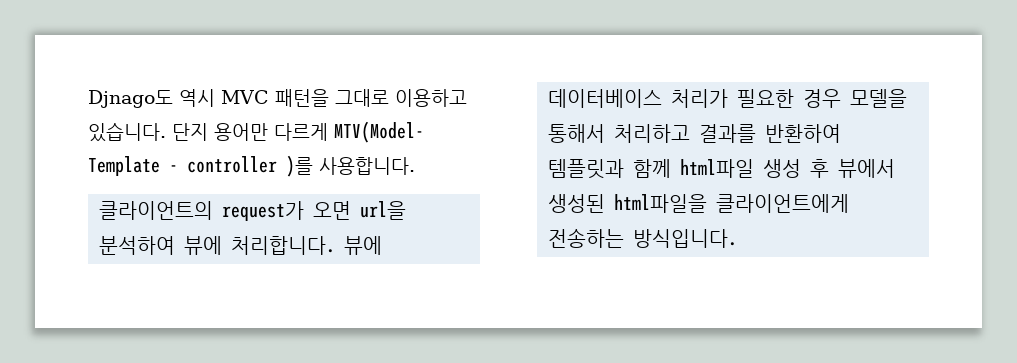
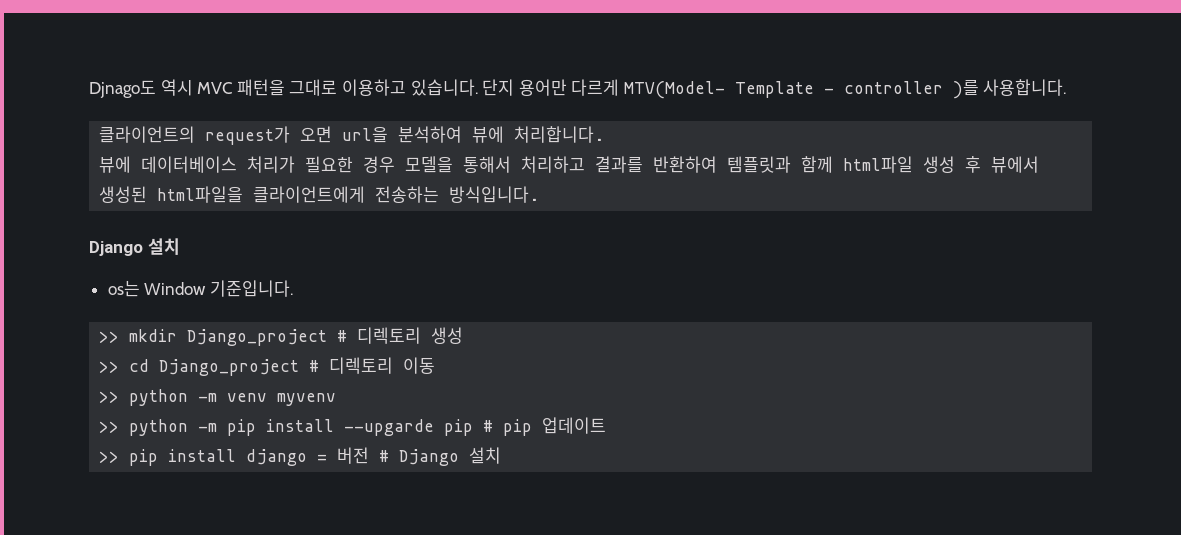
(336, 245) none -> (605, 134) //
(738, 238) none -> [89,238,180,256] [107,280,293,297] [99,327,464,346] [99,357,436,376] [99,389,337,406] [99,417,607,436] [99,447,502,466] // Django 설치 // os는 Window 기준입니다. // >> mkdir Django_project # 디렉토리 생성 // >> cd Django_project # 디렉토리 이동 // >> python -m venv myvenv // >> python -m pip install --upgarde pip # pip 업데이트 // >> pip install django = 버전 # Django 설치

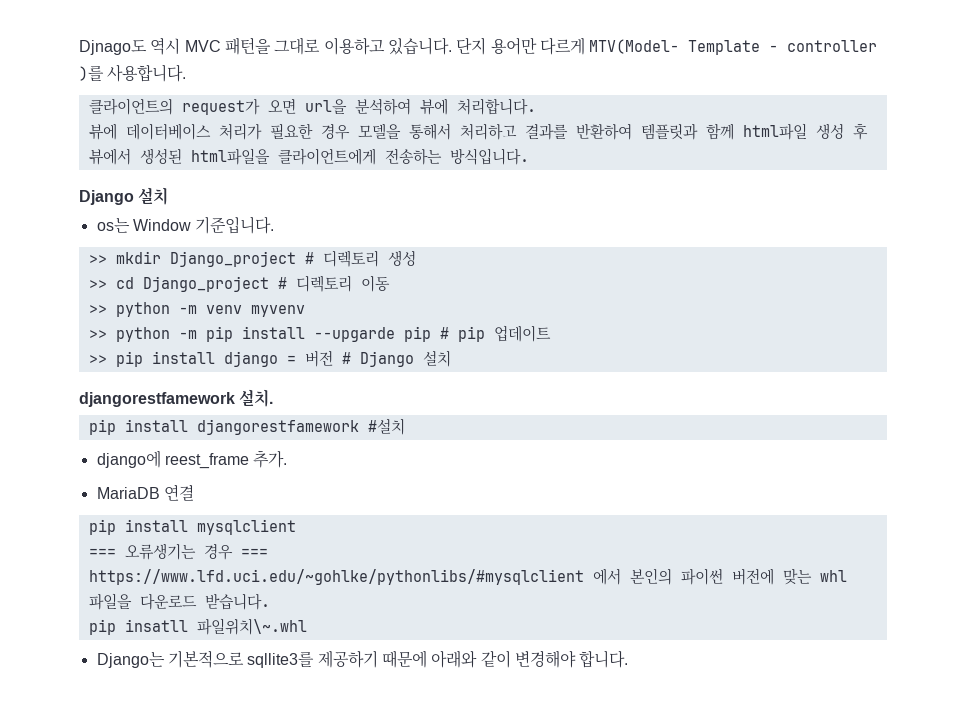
(502, 455) none -> [79,389,274,407] [88,418,405,435] [96,450,288,469] [96,484,194,501] [88,519,296,535] [88,543,268,560] [88,568,847,585] [88,593,270,610] [88,618,307,635] [96,650,629,668] // djangorestfamework 설치. // pip install djangorestfamework #설치 // django에 reest_frame 추가. // MariaDB 연결 // pip install mysqlclient // === 오류생기는 경우 === // https://www.lfd.uci.edu/~gohlke/pythonlibs/#mysqlclient 에서 본인의 파이썬 버전에 맞는 whl 파일을 다운로드 받습니다. // pip insatll 파일위치\~.whl // Django는 기본적으로 sqllite3를 제공하기 때문에 아래와 같이 변경해야 합니다.

